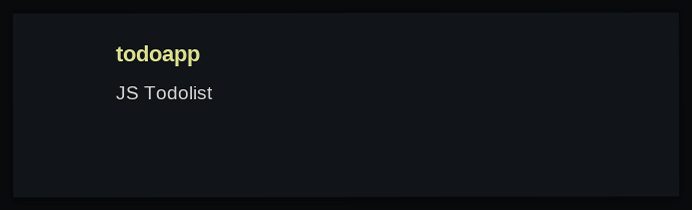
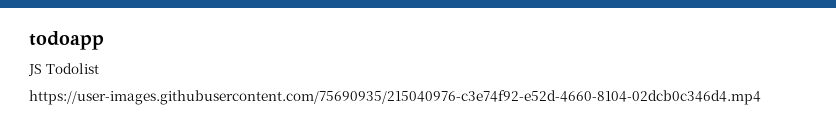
(214, 93) none -> [29,90,761,105] // https://user-images.githubusercontent.com/75690935/215040976-c3e74f92-e52d-4660-8104-02dcb0c346d4.mp4

